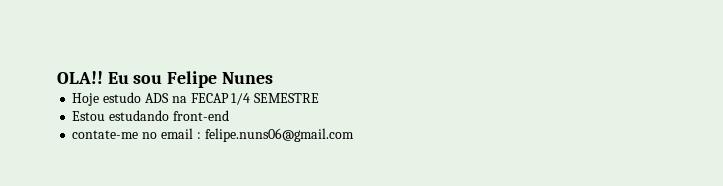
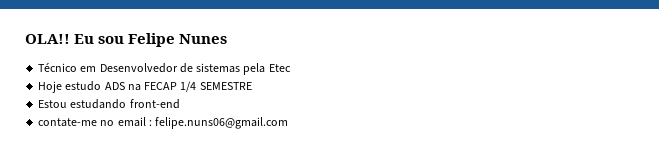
(273, 78) none -> [38,63,291,75] // Técnico em Desenvolvedor de sistemas pela Etec

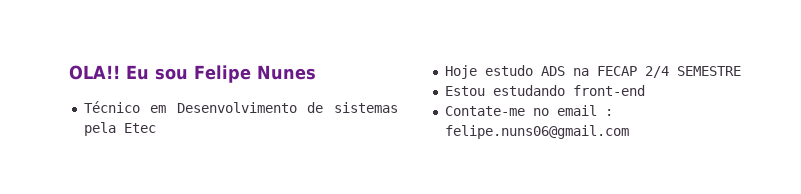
[99,63,178,73] Desenvolvedor -> [176,102,297,113] Desenvolvimento
[180,81,197,92] 1/4 -> [644,66,669,78] 2/4
[38,118,98,127] contate-me -> [444,106,525,116] Contate-me

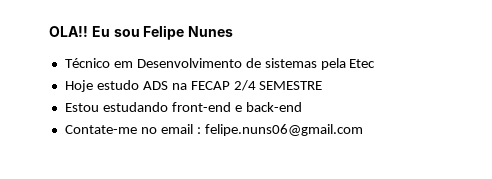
(645, 90) none -> [234,102,302,112] e back-end

